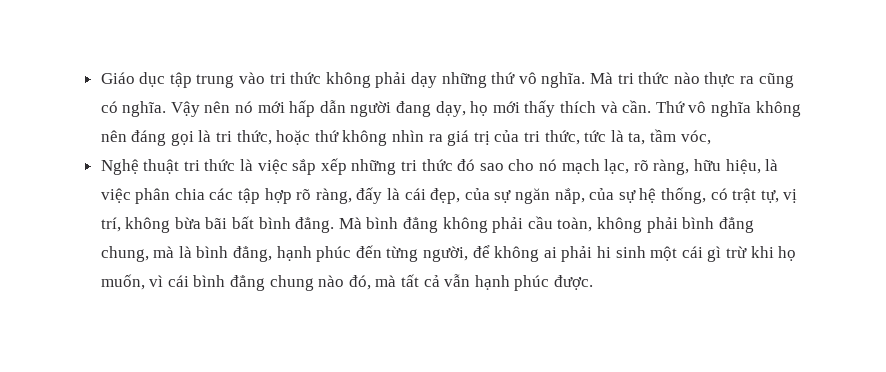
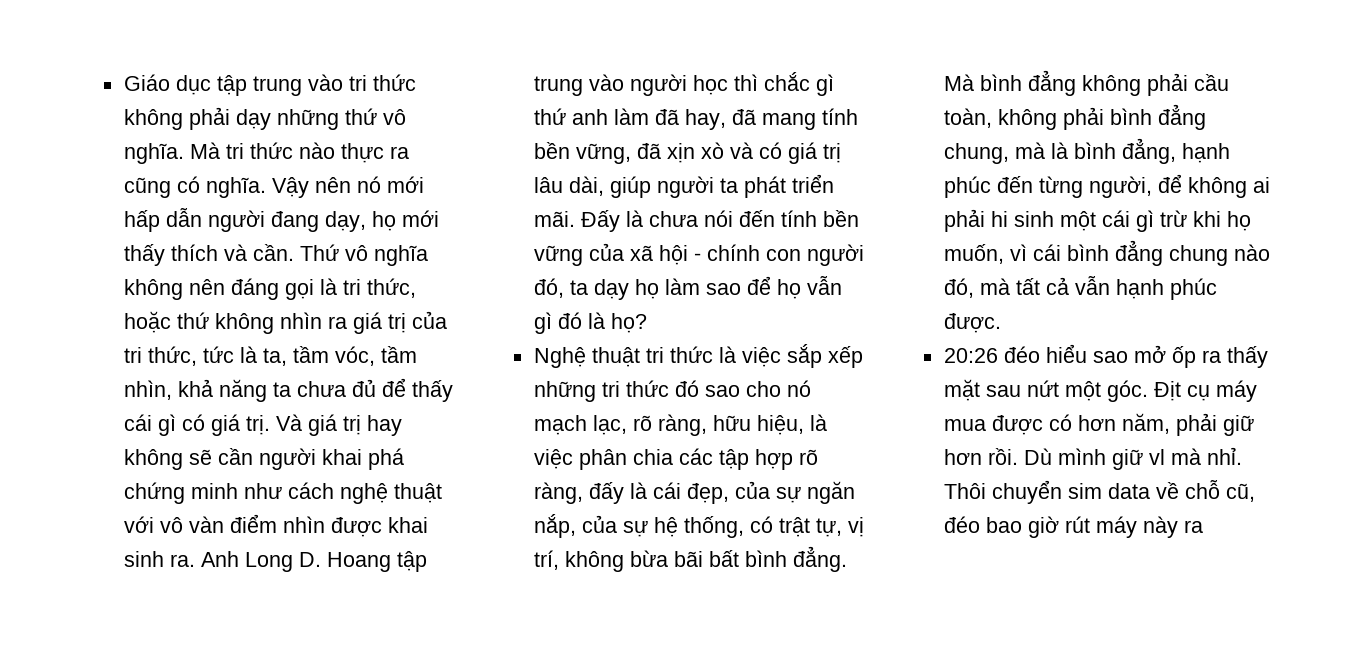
(711, 137) none -> [380,346,417,363] [123,378,453,402] [123,414,402,436] [123,448,404,470] [123,482,442,504] [123,514,428,537] [123,551,427,572] [533,72,834,96] [533,108,858,130] [533,142,841,164] [533,174,834,198] [533,210,859,232] [533,243,864,266] [533,276,842,300] [533,312,647,334] tầm nhìn, khả năng ta chưa đủ để thấy cái gì có giá trị. Và giá trị hay không sẽ cần người khai phá chứng minh như cách nghệ thuật với vô vàn điểm nhìn được khai sinh ra. Anh Long D. Hoang tập trung vào người học thì chắc gì thứ anh làm đã hay, đã mang tính bền vững, đã xịn xò và có giá trị lâu dài, giúp người ta phát triển mãi. Đấy là chưa nói đến tính bền vững của xã hội - chính con người đó, ta dạy họ làm sao để họ vẫn gì đó là họ?
(593, 282) none -> [943,344,1268,368] [943,379,1257,402] [943,413,1254,436] [943,447,1242,470] [943,480,1255,504] [943,516,1203,538] // 20:26 đéo hiểu sao mở ốp ra thấy mặt sau nứt một góc. Địt cụ máy mua được có hơn năm, phải giữ hơn rồi. Dù mình giữ vl mà nhỉ. Thôi chuyển sim data về chỗ cũ, đéo bao giờ rút máy này ra

